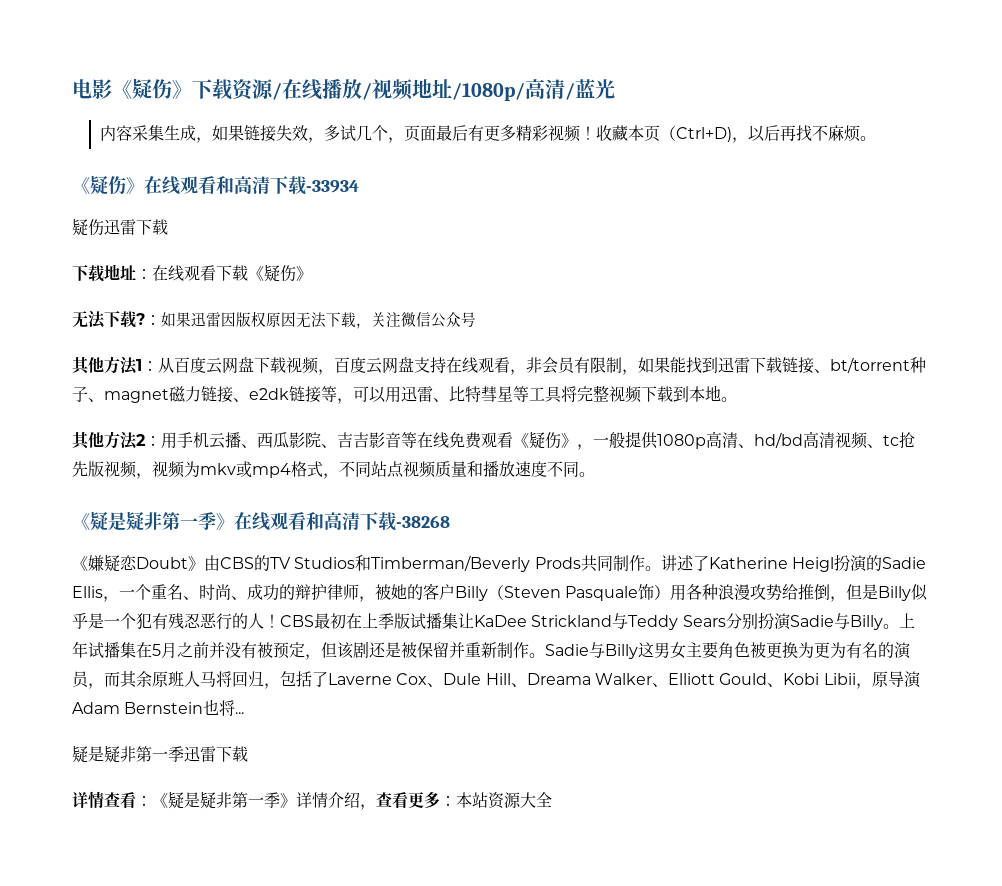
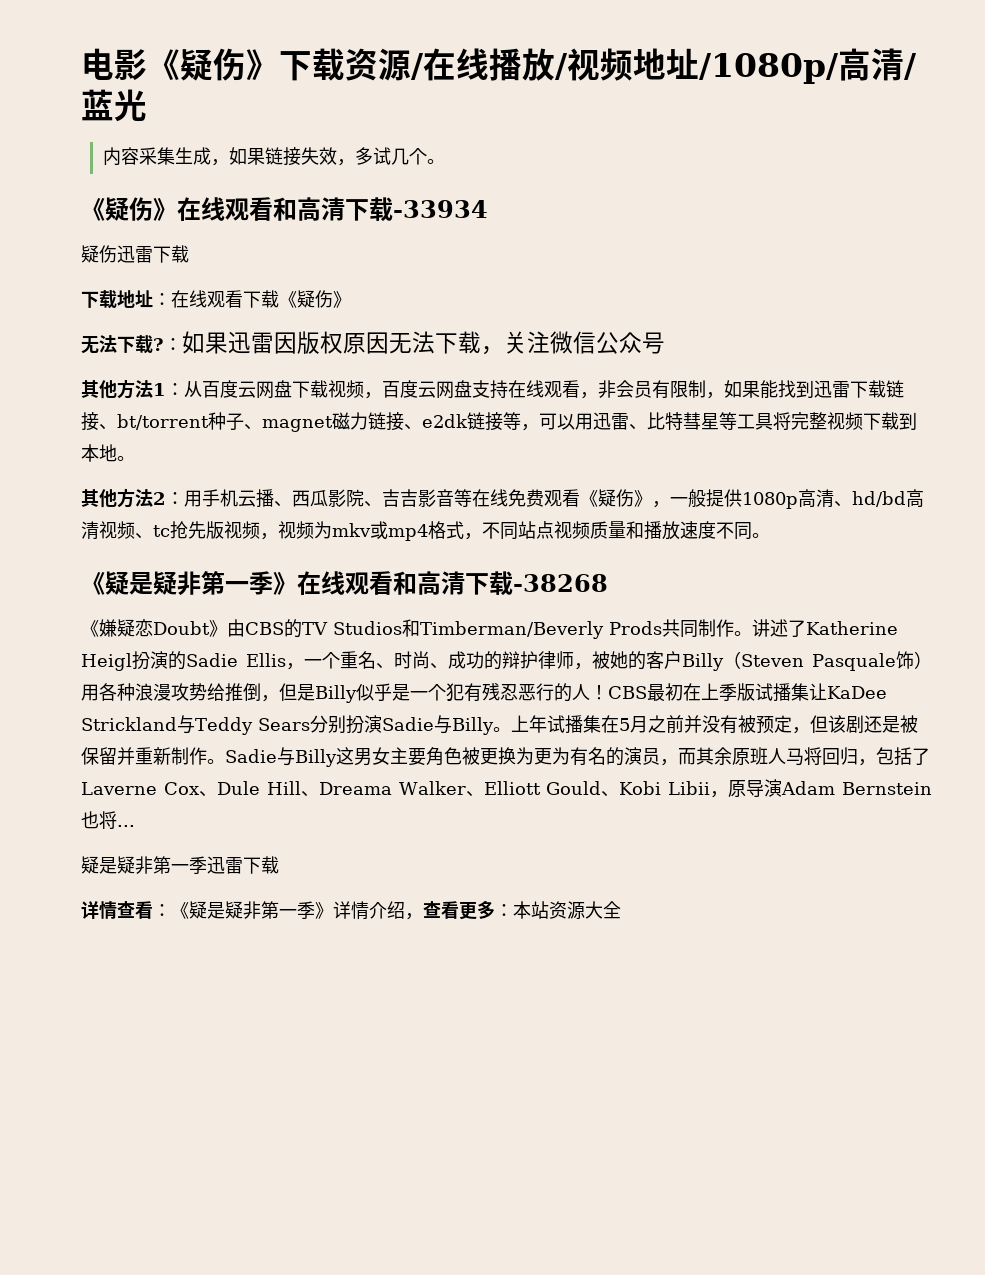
[387,125,860,143] ，页面最后有更多精彩视频！收藏本页（Ctrl+D)，以后再找不麻烦 -> (427, 156) none

